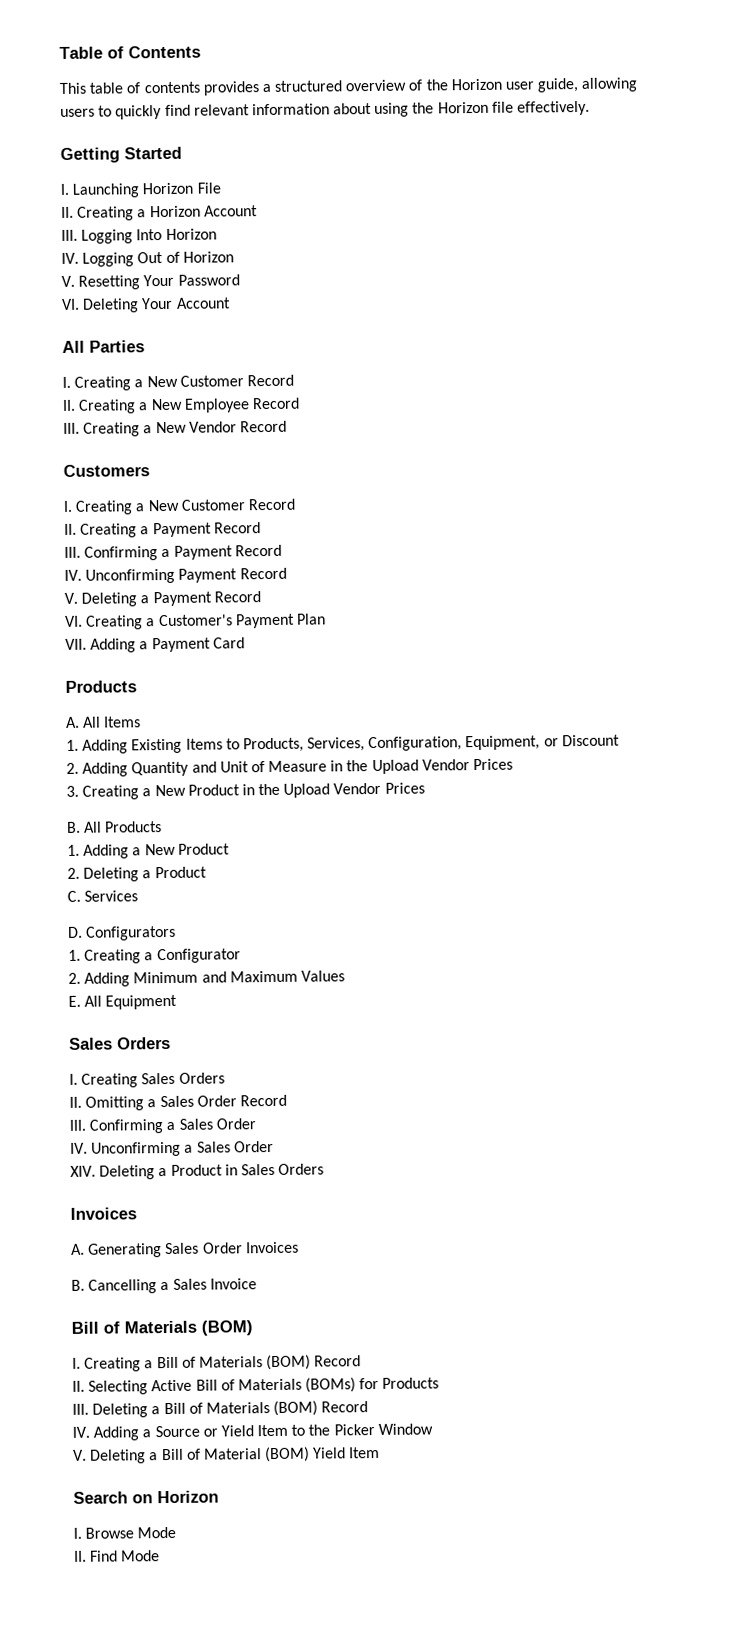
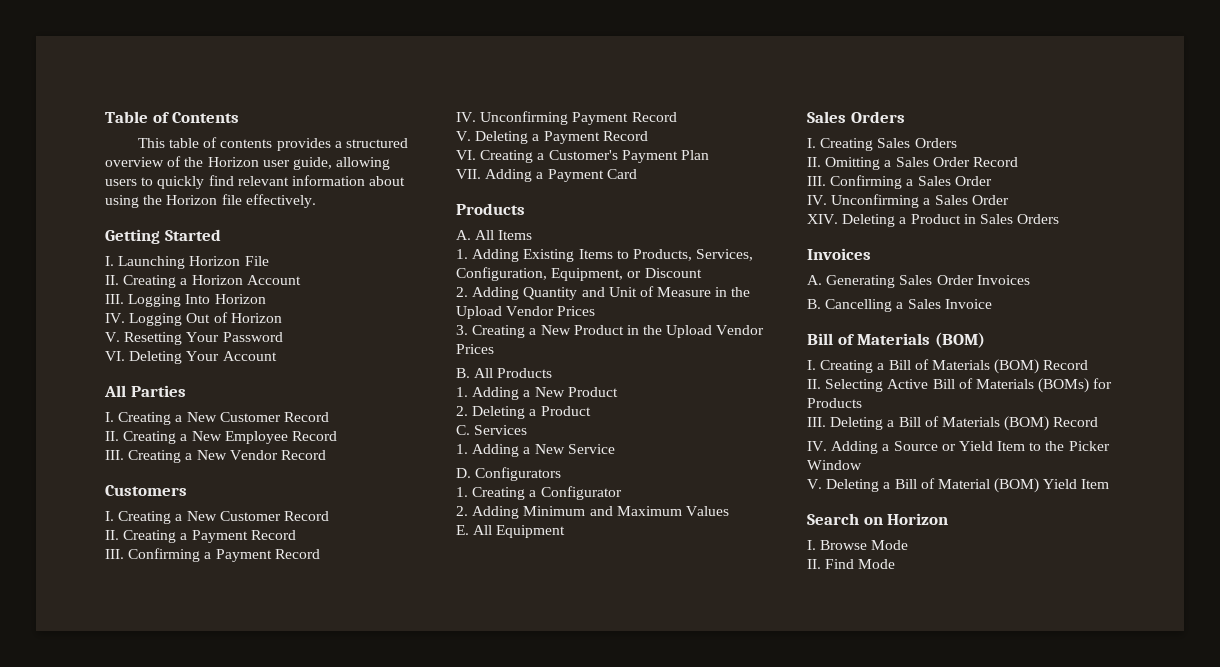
(139, 896) none -> [456,444,615,457] // 1. Adding a New Service

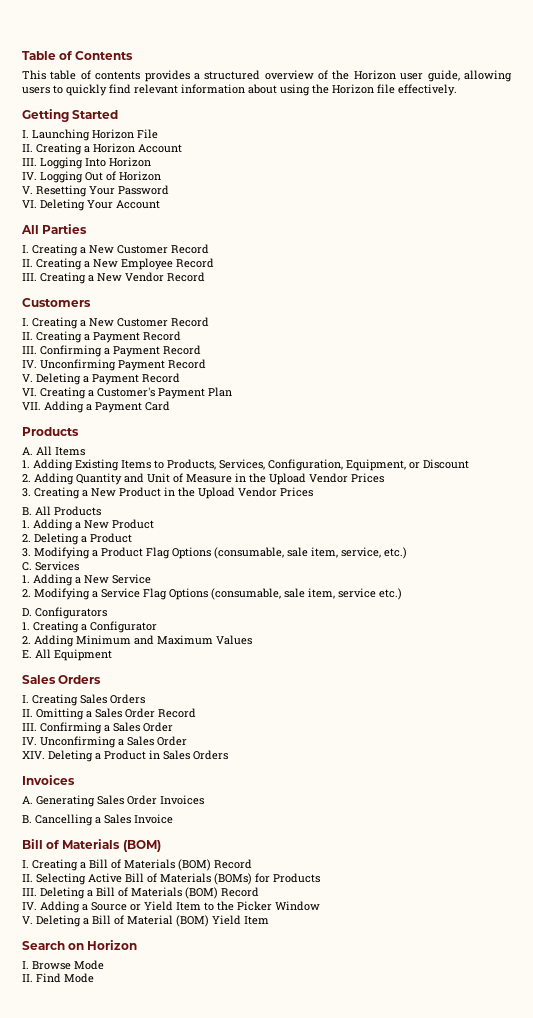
(591, 411) none -> [22,547,407,559] // 3. Modifying a Product Flag Options (consumable, sale item, service, etc.)
(615, 449) none -> [22,588,402,600] // 2. Modifying a Service Flag Options (consumable, sale item, service etc.)

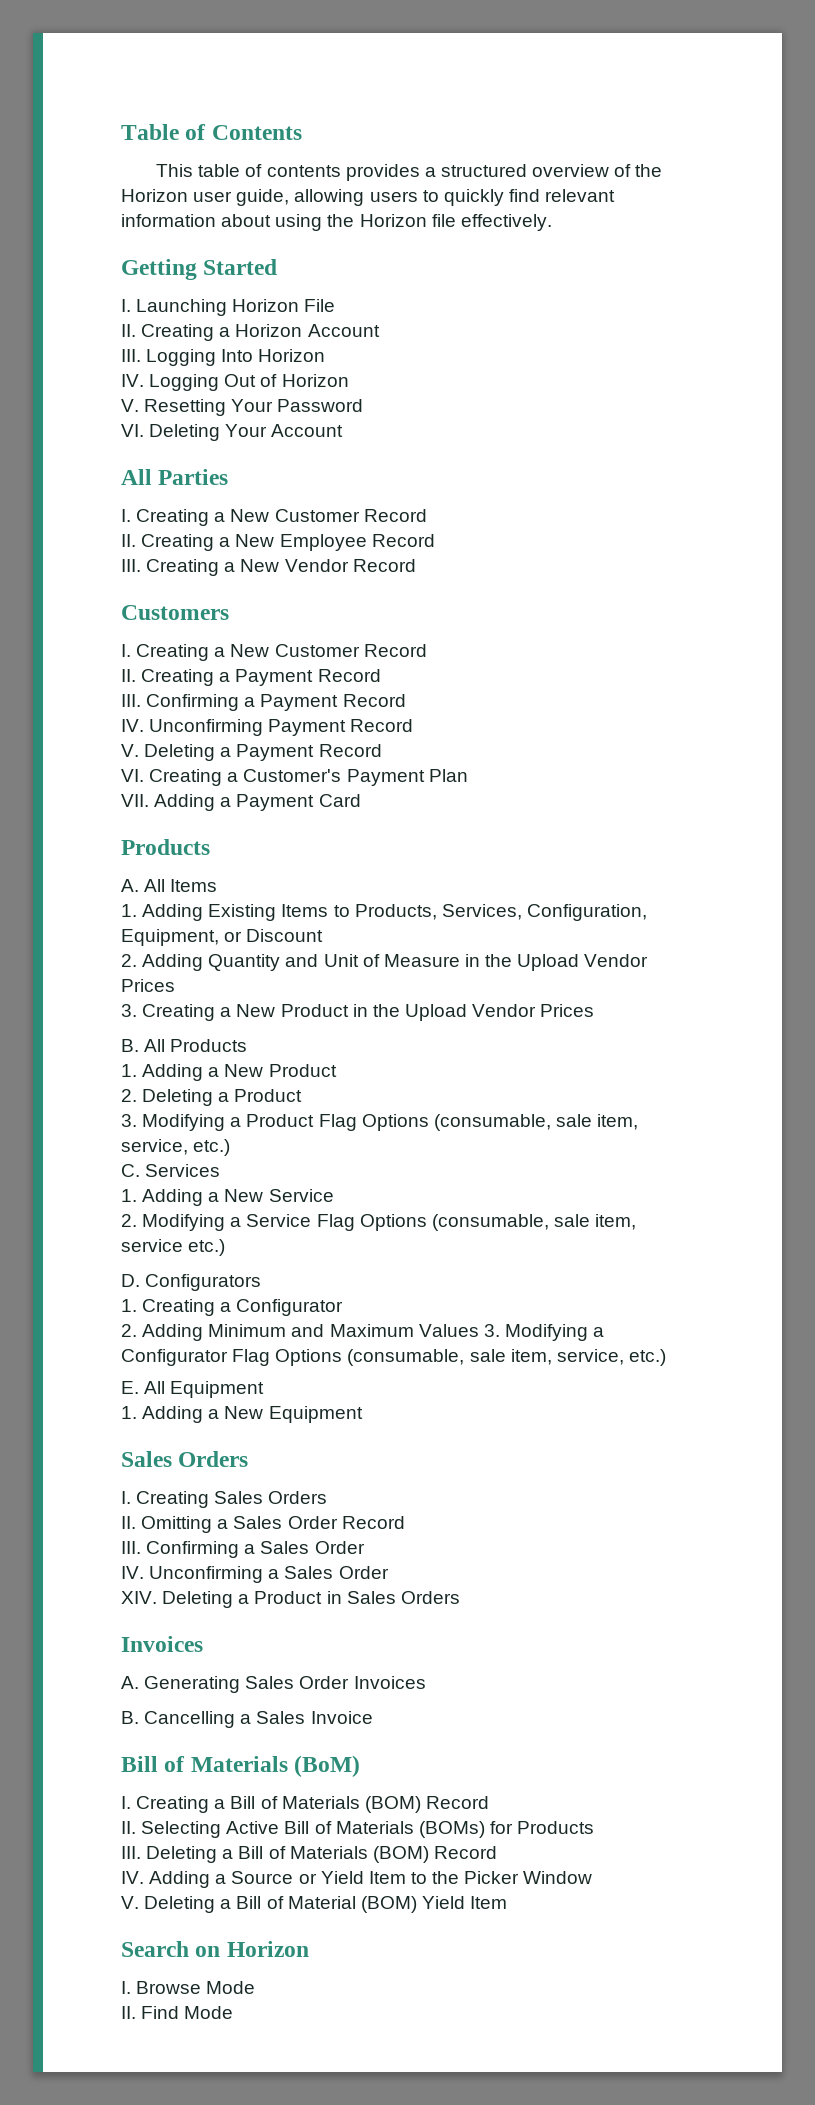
[22,649,51,658] // E. All -> [483,1324,605,1341] [121,1349,666,1366] [121,1381,265,1398] [121,1406,264,1423] 3. Modifying a Configurator Flag Options (consumable, sale item, service, etc.) // E. All Equipment // 1. Adding a New
[122,840,161,852] (BOM) -> [294,1755,361,1777] (BoM)

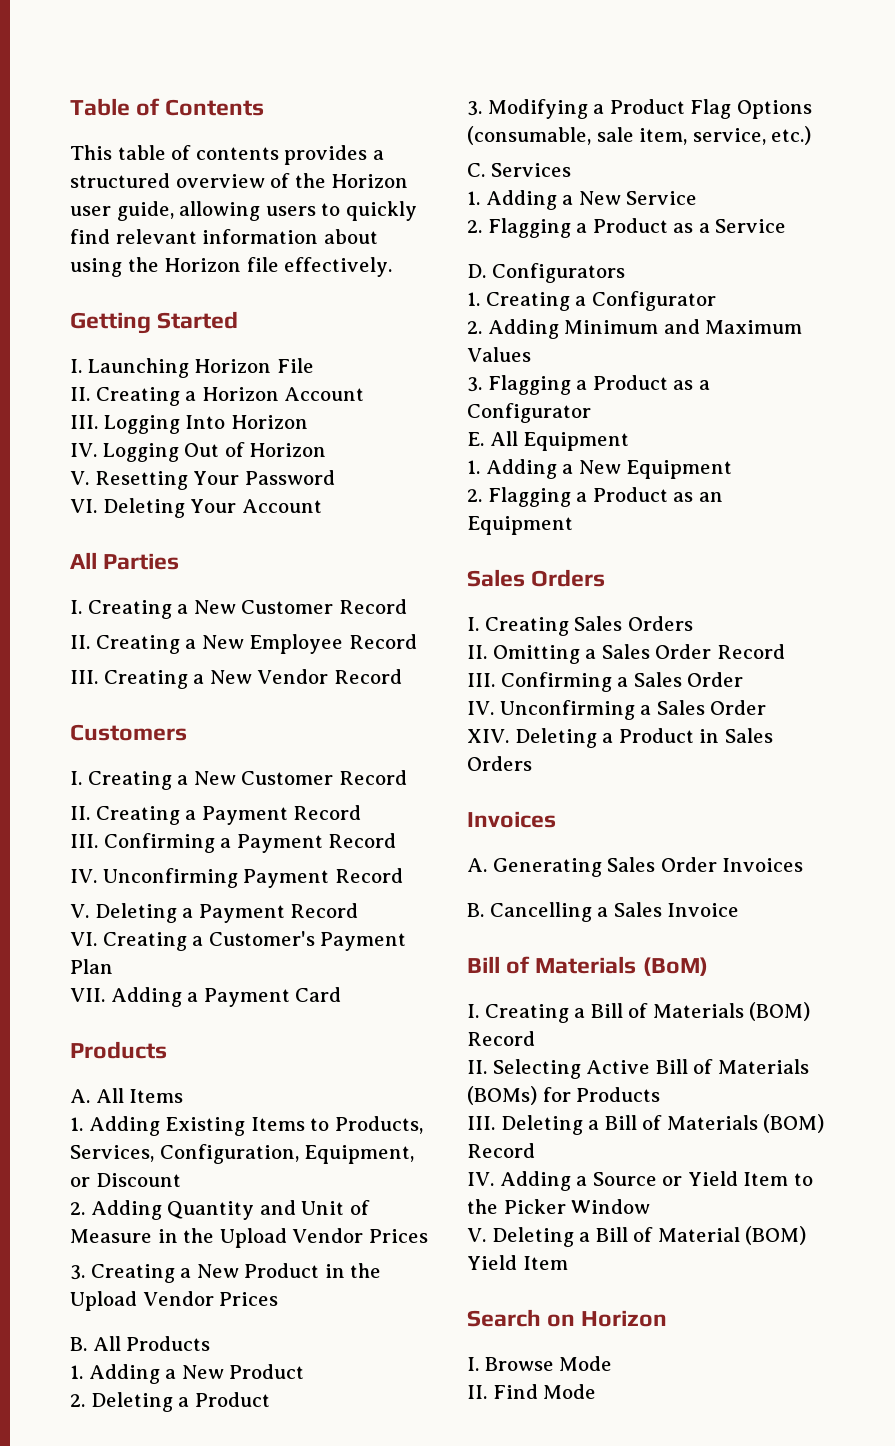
[142,1214,637,1231] [121,1239,226,1256] Modifying a Service Flag Options (consumable, sale item, service etc.) -> [487,218,787,238] Flagging a Product as a Service
[483,1324,605,1341] [121,1349,666,1366] 3. Modifying a Configurator Flag Options (consumable, sale item, service, etc.) -> [467,375,710,395] [467,403,591,423] // 3. Flagging a Product as a Configurator
(363, 1414) none -> [467,487,723,507] [467,516,573,535] // 2. Flagging a Product as an Equipment

